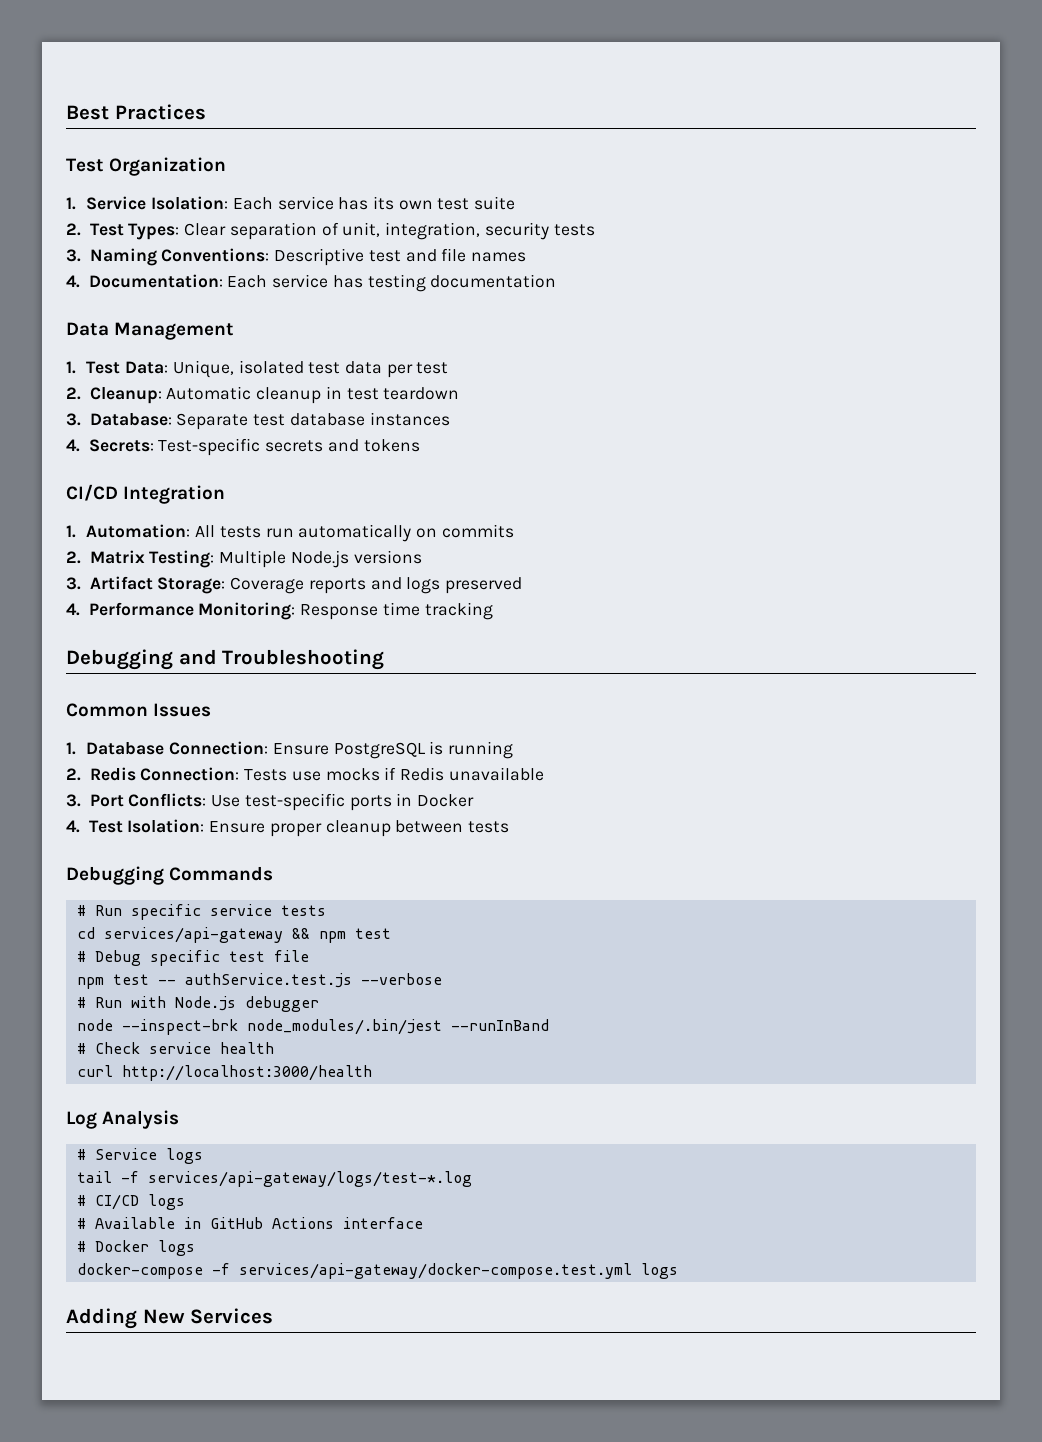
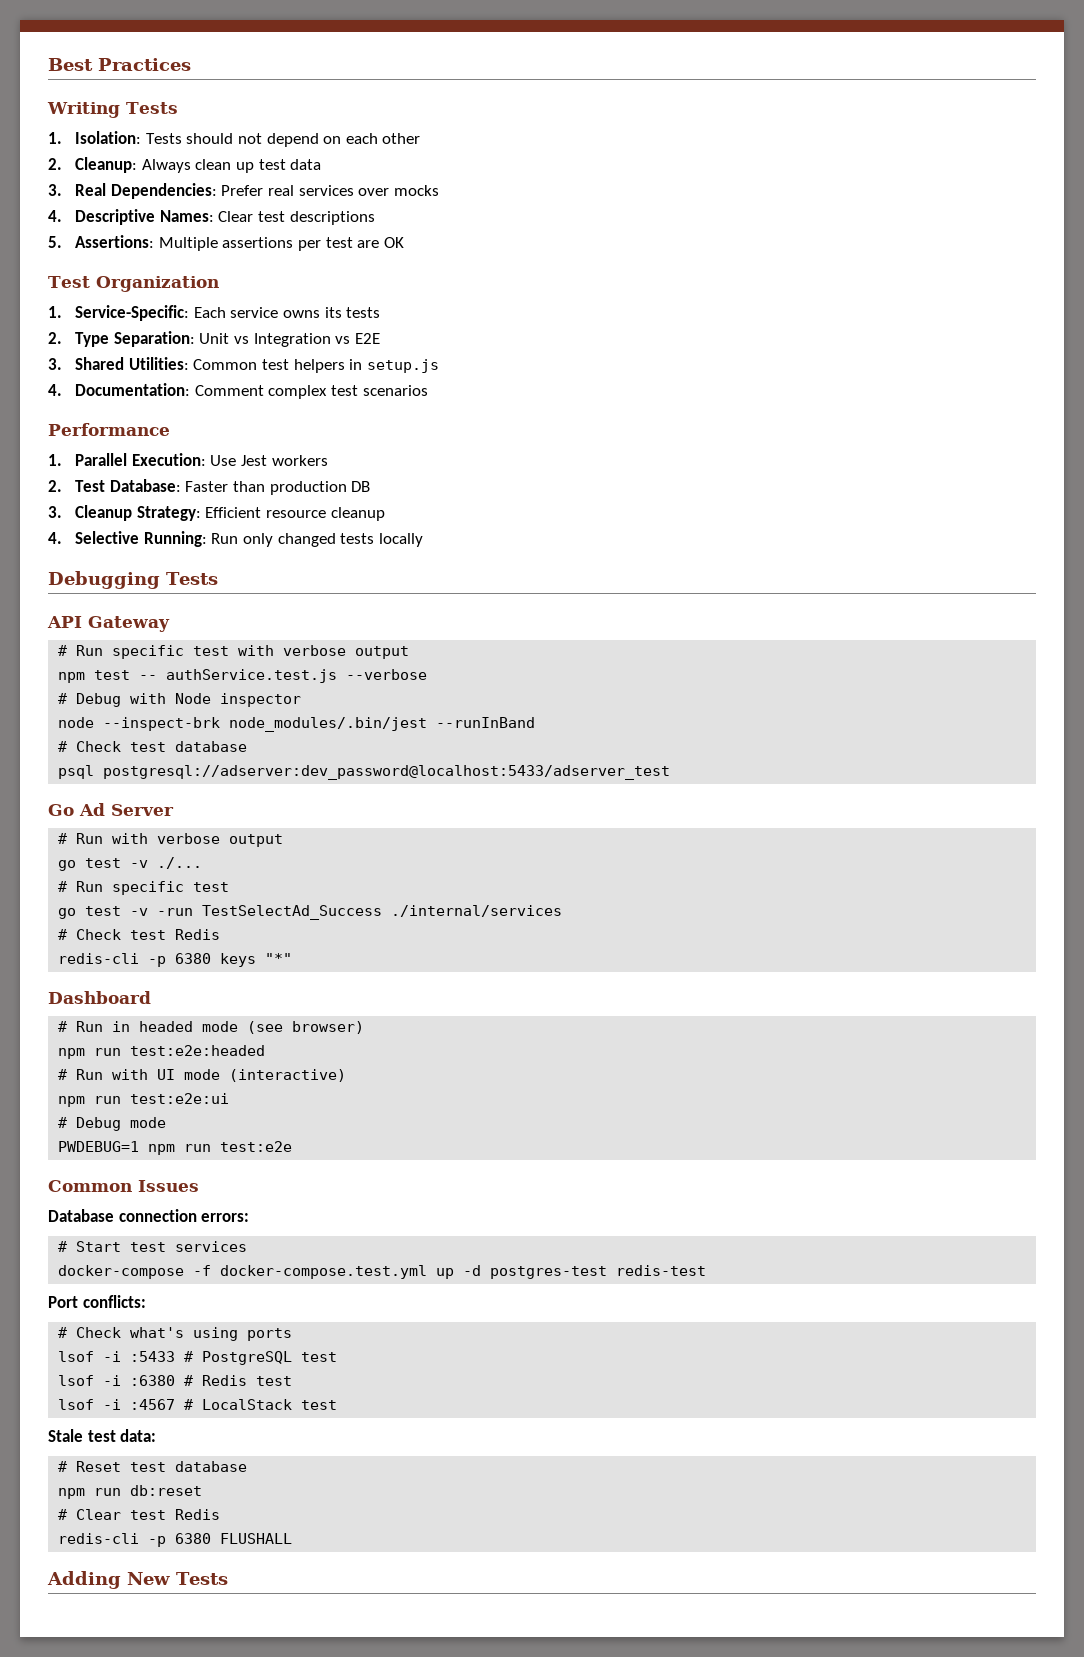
[66,157,227,176] [66,196,516,210] [66,222,595,240] [66,248,527,266] [66,274,557,292] [66,322,235,340] [66,360,449,378] [66,386,460,404] [66,412,450,430] [66,438,420,456] [66,484,226,504] [66,524,514,542] [66,550,422,568] [66,576,523,594] [66,602,493,620] [66,649,385,670] [66,703,212,717] [66,741,513,759] [66,767,544,781] [66,793,475,811] [66,819,510,837] [66,866,274,885] [76,904,326,920] [76,927,391,943] [76,950,309,966] Test Organization // 1. Service Isolation: Each service has its own test suite // 2. Test Types: Clear separation of unit, integration, security tests // 3. Naming Conventions: Descriptive test and file names // 4. Documentation: Each service has testing documentation // Data Management // 1. Test Data: Unique, isolated test data per test // 2. Cleanup: Automatic cleanup in test teardown // 3. Database: Separate test database instances // 4. Secrets: Test-specific secrets and tokens // CI/CD Integration // 1. Automation: All tests run automatically on commits // 2. Matrix Testing: Multiple Node.js versions // 3. Artifact Storage: Coverage reports and logs preserved // 4. Performance Monitoring: Response time tracking // Debugging and Troubleshooting // Common Issues // 1. Database Connection: Ensure PostgreSQL is running // 2. Redis Connection: Tests use mocks if Redis unavailable // 3. Port Conflicts: Use test-specific ports in Docker // 4. Test Isolation: Ensure proper cleanup between tests // Debugging Commands // # Run specific service tests // cd services/api-gateway && npm test // # Debug specific test file -> [47,102,178,118] [48,131,421,147] [48,157,322,173] [48,183,439,199] [48,209,375,225] [48,235,404,251] [48,276,219,292] [48,305,381,321] [48,331,380,347] [48,357,439,373] [48,383,428,399] [48,423,170,436] [48,453,328,466] [48,479,371,495] [48,505,385,521] [48,531,423,547] [48,571,218,589] [47,616,170,632] [58,645,410,659] Writing Tests // 1. Isolation: Tests should not depend on each other // 2. Cleanup: Always clean up test data // 3. Real Dependencies: Prefer real services over mocks // 4. Descriptive Names: Clear test descriptions // 5. Assertions: Multiple assertions per test are OK // Test Organization // 1. Service-Specific: Each service owns its tests // 2. Type Separation: Unit vs Integration vs E2E // 3. Shared Utilities: Common test helpers in setup.js // 4. Documentation: Comment complex test scenarios // Performance // 1. Parallel Execution: Use Jest workers // 2. Test Database: Faster than production DB // 3. Cleanup Strategy: Efficient resource cleanup // 4. Selective Running: Run only changed tests locally // Debugging Tests // API Gateway // # Run specific test with verbose output
[94,996,319,1012] Run with Node.js debugger -> [76,693,302,707] Debug with Node inspector
[148,1042,274,1054] [76,1065,372,1081] [66,1110,180,1129] [76,1148,203,1164] [76,1171,472,1187] [76,1194,185,1210] [76,1217,423,1229] [76,1240,195,1256] [76,1263,678,1279] service health // curl http://localhost:3000/health // Log Analysis // # Service logs // tail -f services/api-gateway/logs/test-*.log // # CI/CD logs // # Available in GitHub Actions interface // # Docker logs // docker-compose -f services/api-gateway/docker-compose.test.yml logs -> [130,741,248,752] [58,765,671,780] [48,803,174,816] [58,833,284,847] [58,857,203,871] [58,881,230,895] [58,905,563,920] [58,929,221,940] [58,953,293,967] [48,991,151,1004] [58,1021,365,1034] [58,1045,266,1059] [58,1069,347,1082] [58,1093,230,1107] [58,1117,167,1131] [58,1141,293,1155] [48,1180,199,1192] [48,1209,250,1222] [58,1241,248,1252] [58,1265,707,1279] [48,1295,146,1308] [58,1327,293,1341] [58,1351,338,1365] [58,1375,293,1386] [58,1399,338,1410] [48,1429,157,1442] [58,1461,248,1472] [58,1485,203,1499] [58,1509,221,1520] [58,1533,293,1547] test database // psql postgresql://adserver:dev_password@localhost:5433/adserver_test // Go Ad Server // # Run with verbose output // go test -v ./... // # Run specific test // go test -v -run TestSelectAd_Success ./internal/services // # Check test Redis // redis-cli -p 6380 keys "*" // Dashboard // # Run in headed mode (see browser) // npm run test:e2e:headed // # Run with UI mode (interactive) // npm run test:e2e:ui // # Debug mode // PWDEBUG=1 npm run test:e2e // Common Issues // Database connection errors: // # Start test services // docker-compose -f docker-compose.test.yml up -d postgres-test redis-test // Port conflicts: // # Check what's using ports // lsof -i :5433 # PostgreSQL test // lsof -i :6380 # Redis test // lsof -i :4567 # LocalStack test // Stale test data: // # Reset test database // npm run db:reset // # Clear test Redis // redis-cli -p 6380 FLUSHALL
[190,1308,274,1324] Services -> [176,1572,228,1585] Tests

